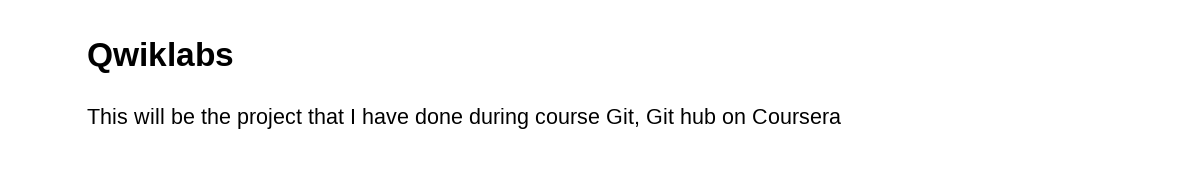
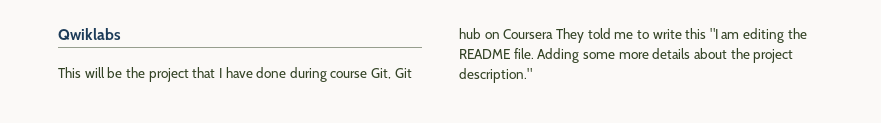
(841, 116) none -> [555,28,807,43] [459,48,794,63] [459,68,532,83] They told me to write this "I am editing the README file. Adding some more details about the project description."

